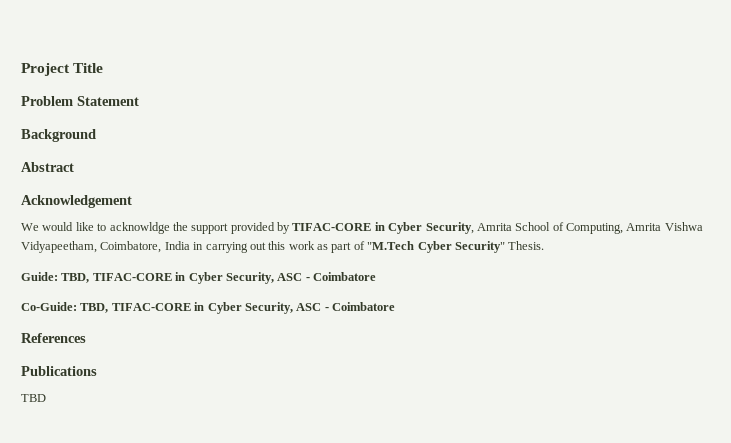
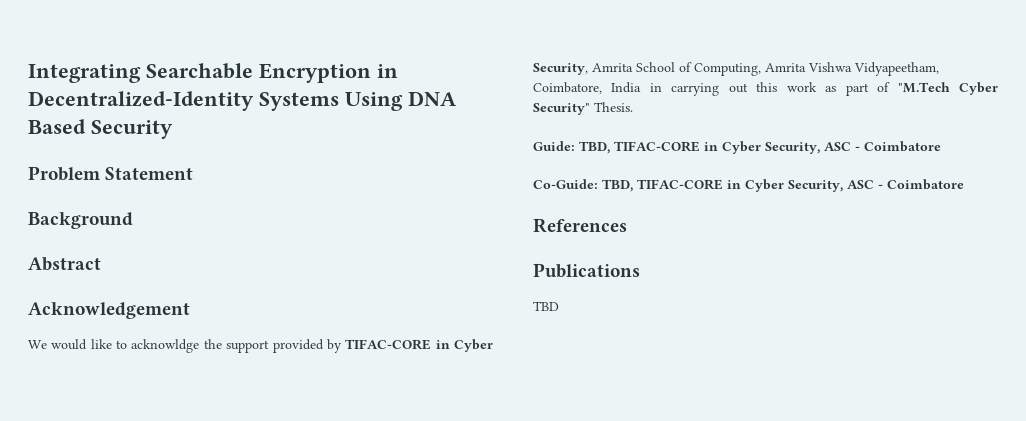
[21,63,104,76] Project Title -> [28,63,398,83] [28,91,457,111] [28,119,173,139] Integrating Searchable Encryption in Decentralized-Identity Systems Using DNA Based Security

